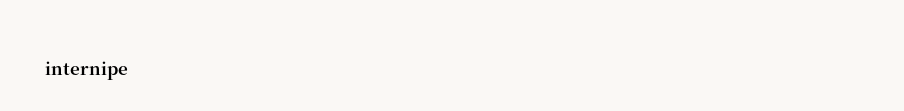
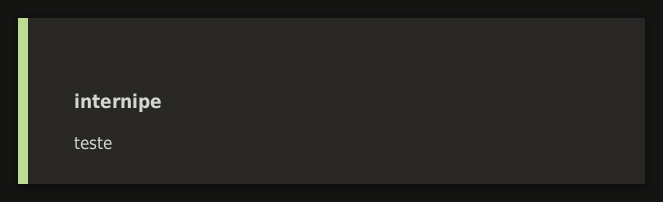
(128, 70) none -> [74,137,112,150] // teste

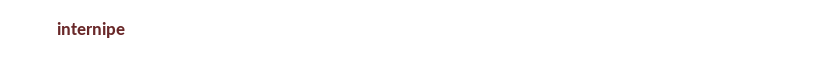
[74,137,112,150] // teste -> (125, 30) none

